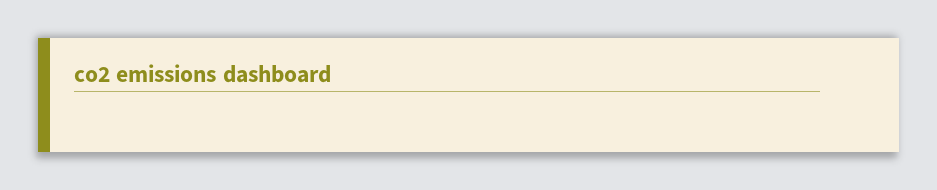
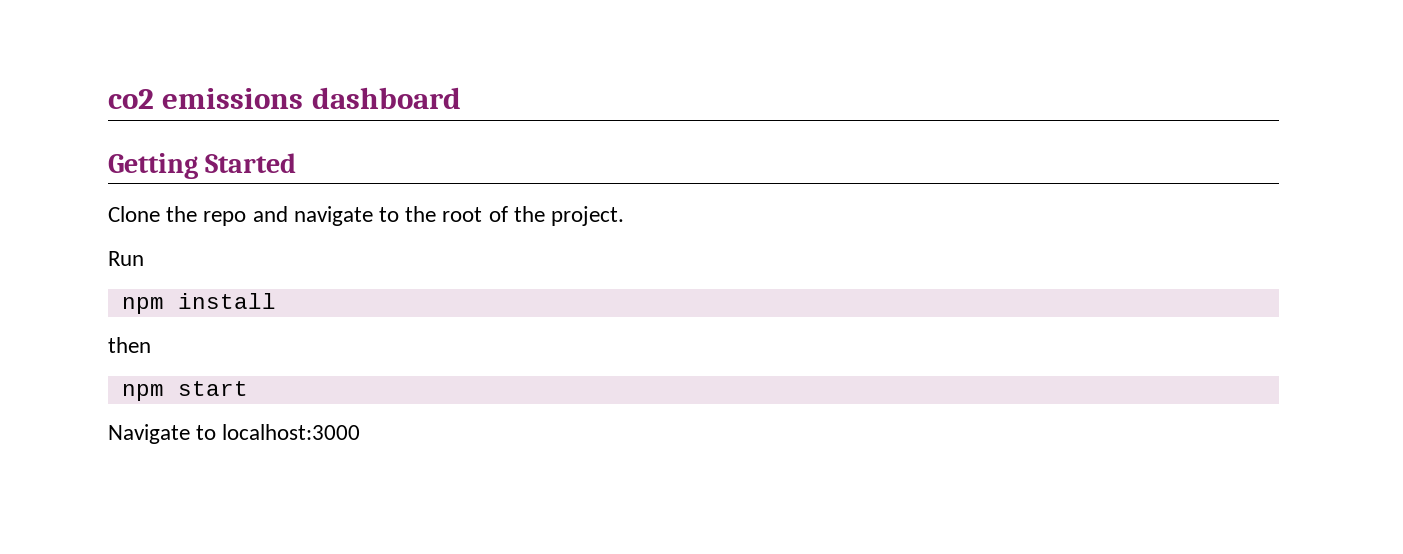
(331, 74) none -> [108,153,297,179] [108,206,625,226] [108,251,144,266] [121,293,276,314] [108,337,151,353] [121,381,248,401] [108,424,361,444] // Getting Started // Clone the repo and navigate to the root of the project. // Run // npm install // then // npm start // Navigate to localhost:3000

